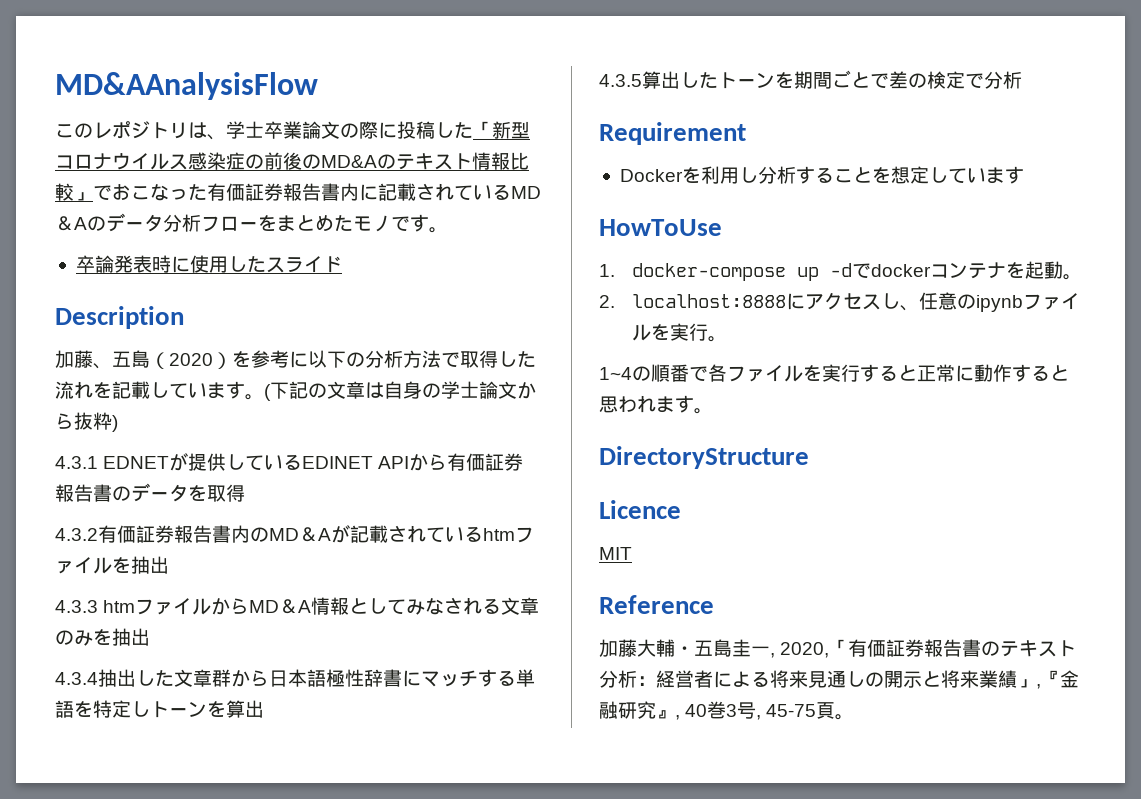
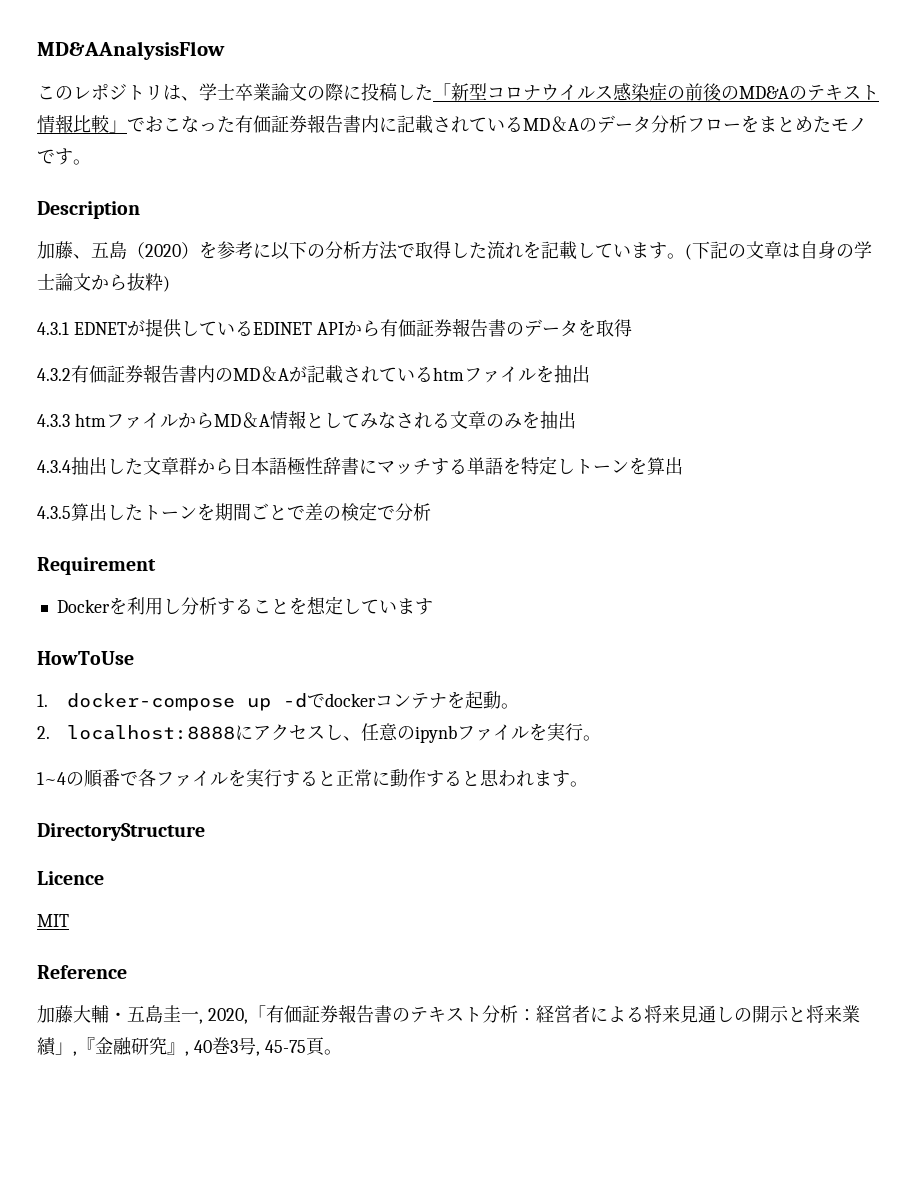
[75,255,342,273] // 卒論発表時に使用したスライド -> (91, 162) none

